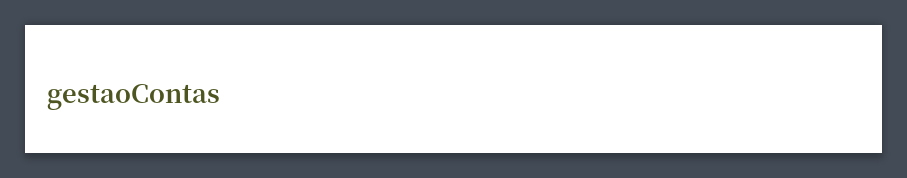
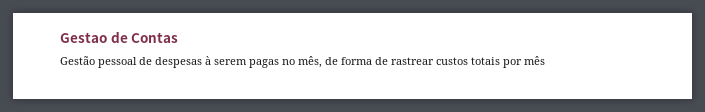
[47,84,220,110] gestaoContas -> [60,31,179,43] [60,56,545,68] Gestao de Contas // Gestão pessoal de despesas à serem pagas no mês, de forma de rastrear custos totais por mês

